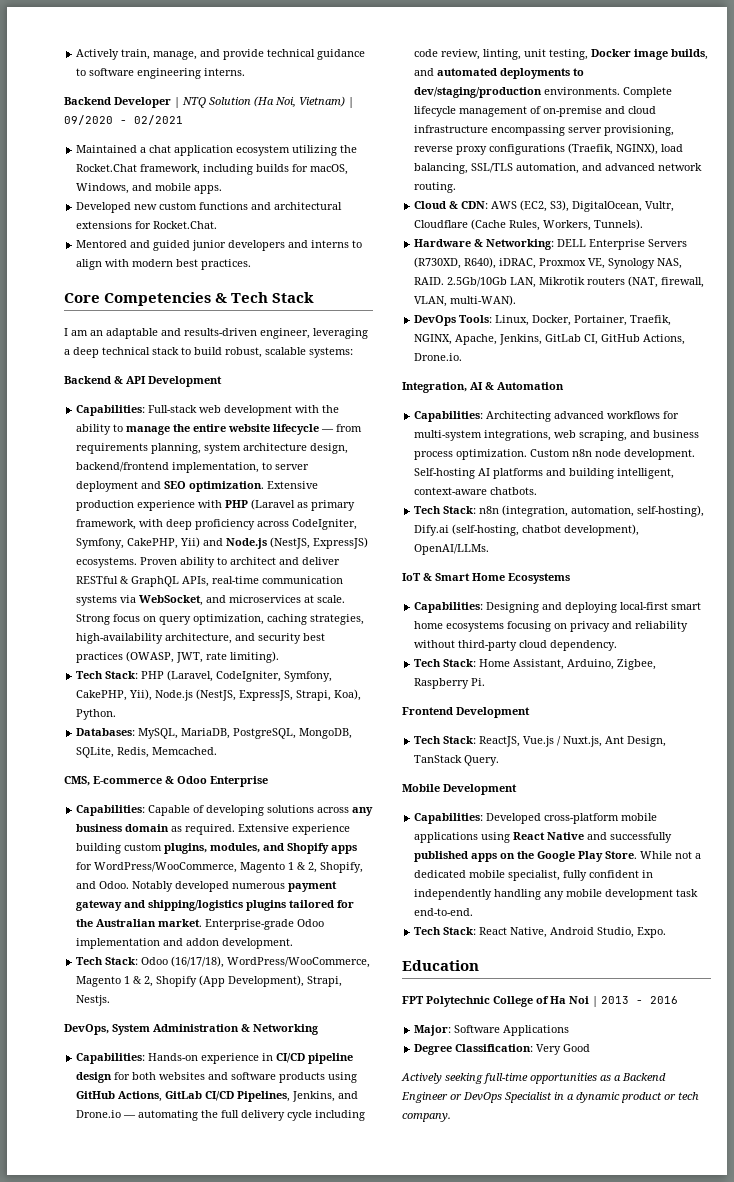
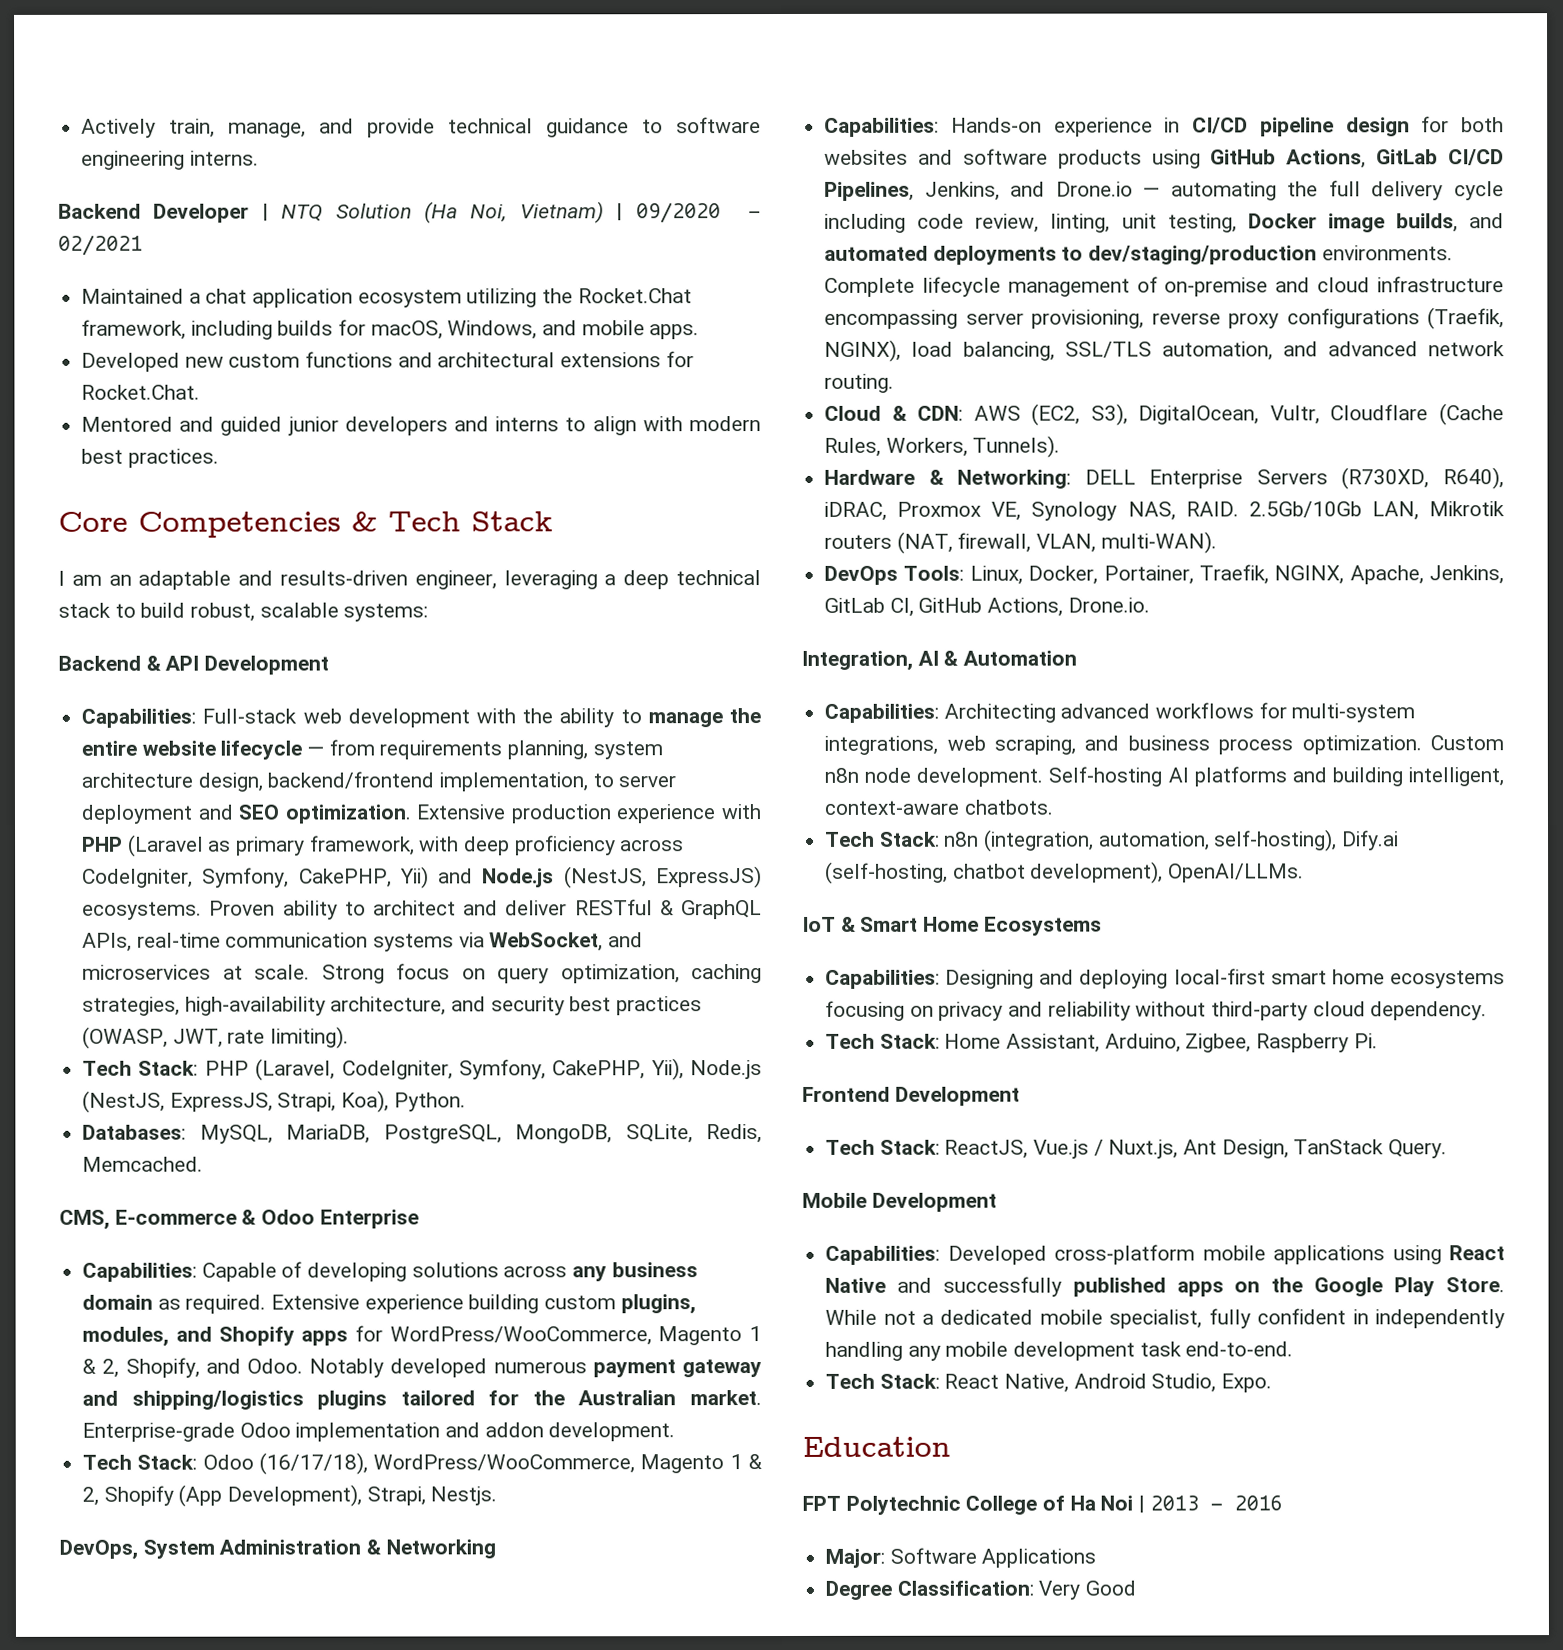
[401,1073,666,1084] [401,1092,699,1103] [402,1113,451,1122] // Actively seeking full-time opportunities as a Backend Engineer or DevOps Specialist in a dynamic product or tech company. -> (1137, 1588) none

